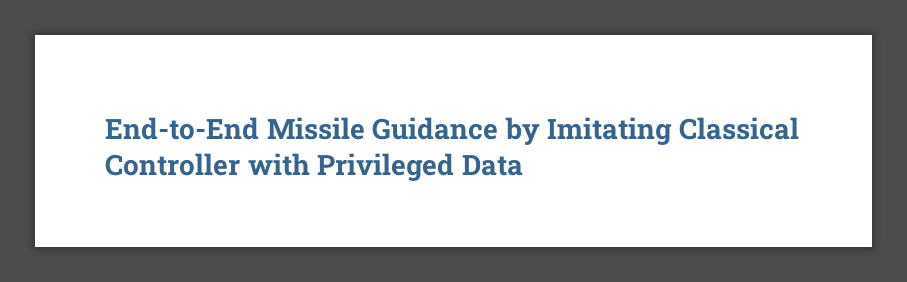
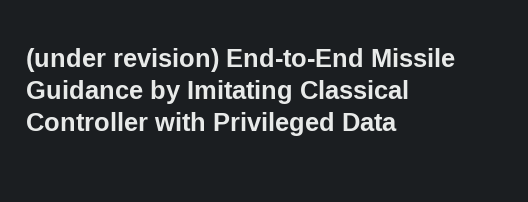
(105, 128) none -> [26,48,219,72] (under revision)

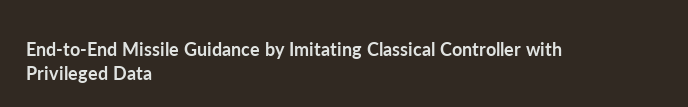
[26,48,219,72] (under revision) -> (26, 49) none

